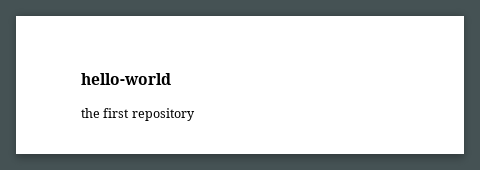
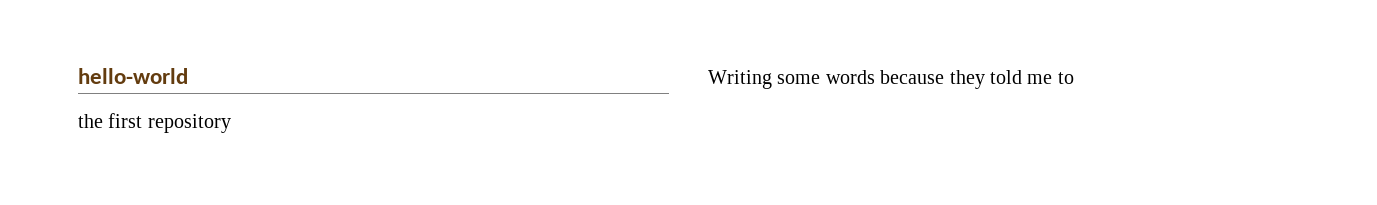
(195, 114) none -> [708,70,1074,89] // Writing some words because they told me to

